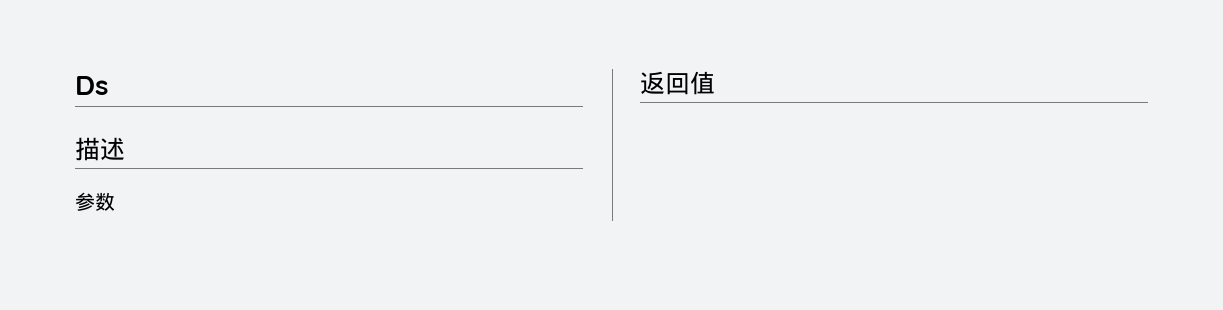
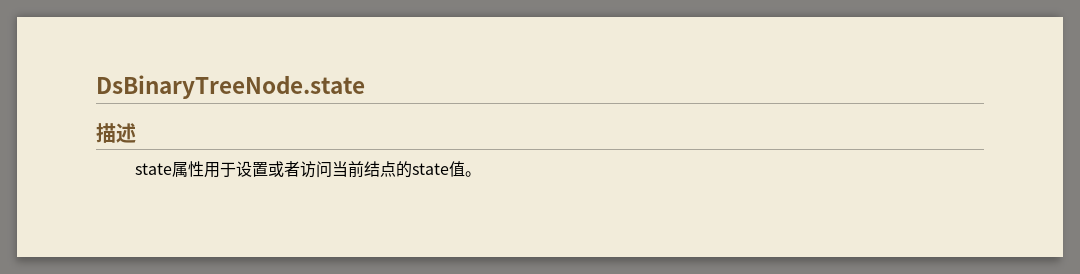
[75,76,109,95] Ds -> [96,75,365,99] DsBinaryTreeNode.state
[75,192,115,211] [640,71,715,95] 参数 // 返回值 -> [135,161,482,178] state属性用于设置或者访问当前结点的state值。

